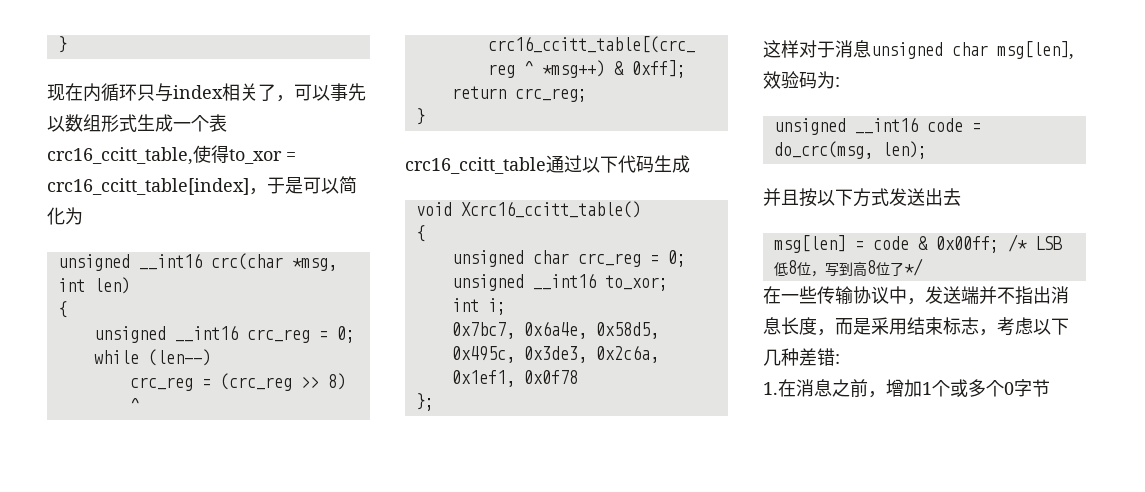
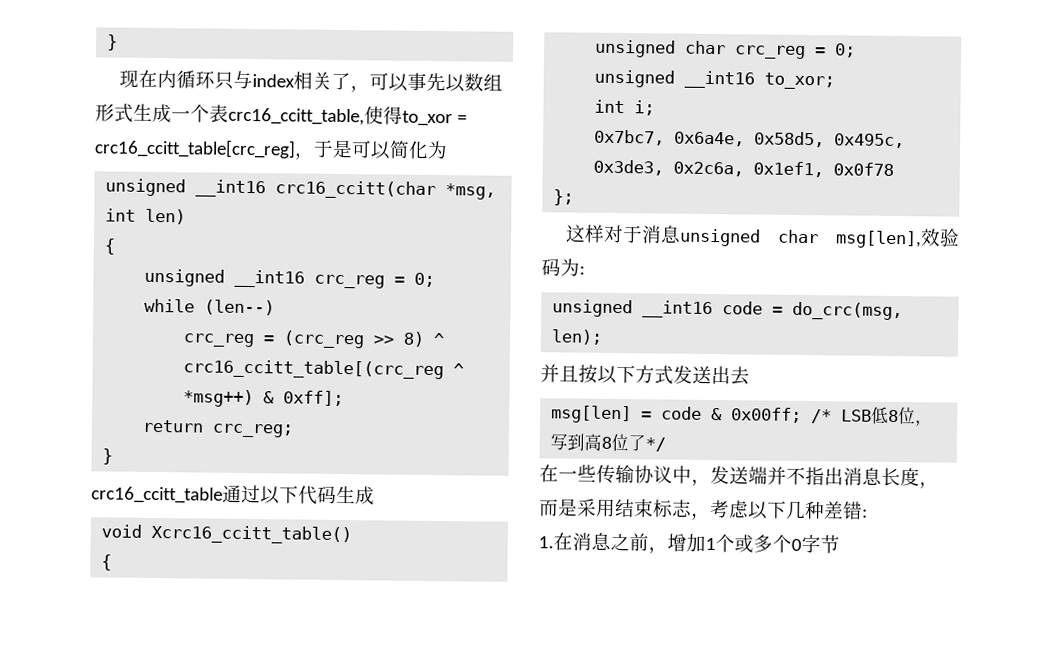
[47,178,249,195] crc16_ccitt_table[index] -> [94,138,296,159] crc16_ccitt_table[crc_reg]
[210,253,283,270] crc(char -> [275,180,437,200] crc16_ccitt(char

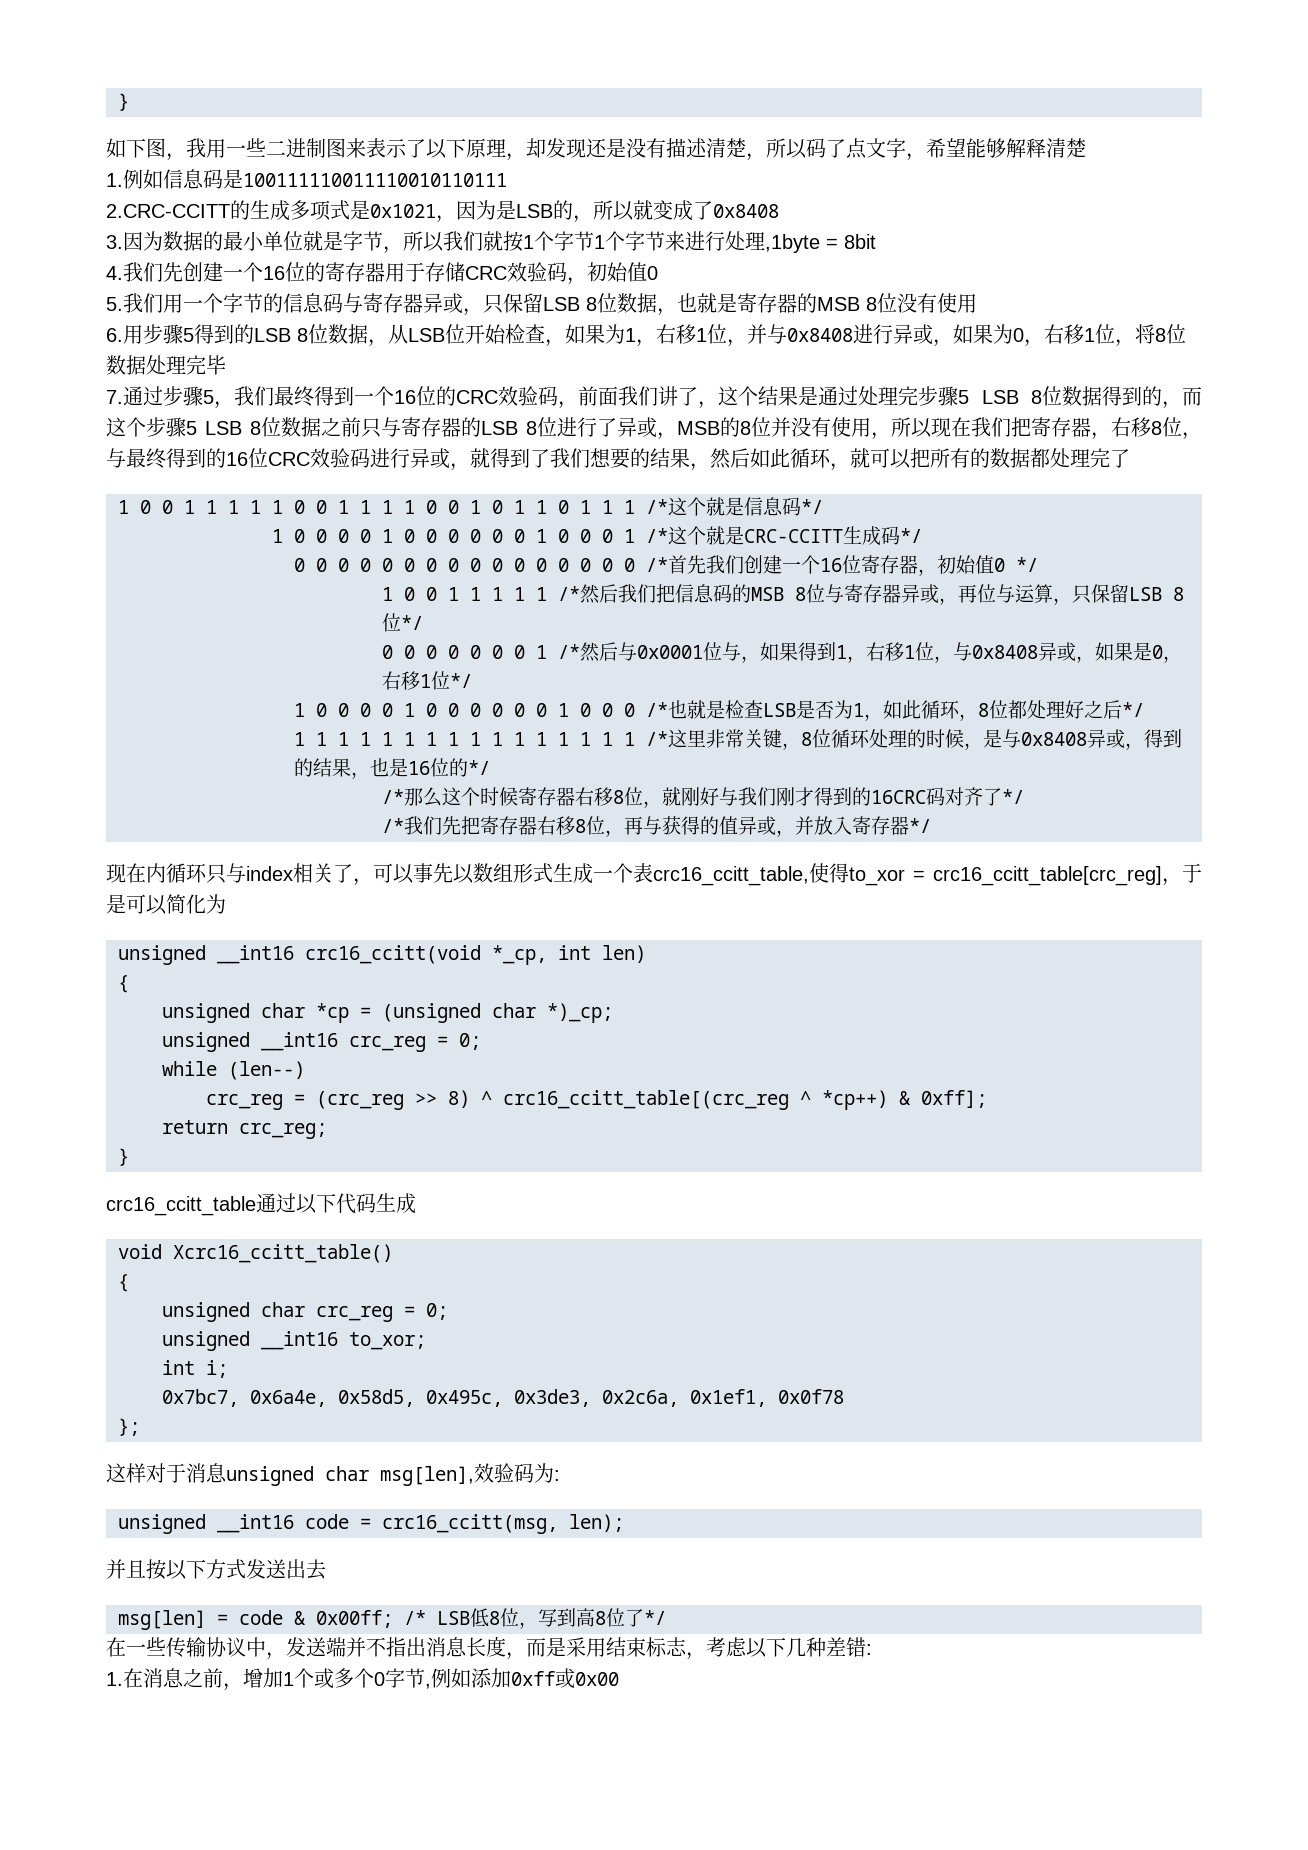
[107,34,119,51] } -> [118,93,129,111] [106,138,1086,161] [106,169,507,189] [106,200,779,223] [106,231,876,254] [106,262,658,285] [106,293,977,316] [106,324,1186,347] [106,355,226,375] [106,386,1202,409] [106,417,1202,440] [106,448,1130,471] [118,497,823,516] [272,526,922,546] [294,555,1038,576] [382,584,1184,605] [382,613,423,632] [382,642,1182,663] [382,671,472,690] [294,700,1144,721] [294,729,1182,750] [294,758,490,779] [382,787,1024,808] [382,816,931,837] } // 如下图，我用一些二进制图来表示了以下原理，却发现还是没有描述清楚，所以码了点文字，希望能够解释清楚 // 1.例如信息码是100111110011110010110111 // 2.CRC-CCITT的生成多项式是0x1021，因为是LSB的，所以就变成了0x8408 // 3.因为数据的最小单位就是字节，所以我们就按1个字节1个字节来进行处理,1byte = 8bit // 4.我们先创建一个16位的寄存器用于存储CRC效验码，初始值0 // 5.我们用一个字节的信息码与寄存器异或，只保留LSB 8位数据，也就是寄存器的MSB 8位没有使用 // 6.用步骤5得到的LSB 8位数据，从LSB位开始检查，如果为1，右移1位，并与0x8408进行异或，如果为0，右移1位，将8位数据处理完毕 // 7.通过步骤5，我们最终得到一个16位的CRC效验码，前面我们讲了，这个结果是通过处理完步骤5 LSB 8位数据得到的，而这个步骤5 LSB 8位数据之前只与寄存器的LSB 8位进行了异或，MSB的8位并没有使用，所以现在我们把寄存器，右移8位，与最终得到的16位CRC效验码进行异或，就得到了我们想要的结果，然后如此循环，就可以把所有的数据都处理完了 // 1 0 0 1 1 1 1 1 0 0 1 1 1 1 0 0 1 0 1 1 0 1 1 1 /*这个就是信息码*/ // 1 0 0 0 0 1 0 0 0 0 0 0 1 0 0 0 1 /*这个就是CRC-CCITT生成码*/ // 0 0 0 0 0 0 0 0 0 0 0 0 0 0 0 0 /*首先我们创建一个16位寄存器，初始值0 */ // 1 0 0 1 1 1 1 1 /*然后我们把信息码的MSB 8位与寄存器异或，再位与运算，只保留LSB 8位*/ // 0 0 0 0 0 0 0 1 /*然后与0x0001位与，如果得到1，右移1位，与0x8408异或，如果是0，右移1位*/ // 1 0 0 0 0 1 0 0 0 0 0 0 1 0 0 0 /*也就是检查LSB是否为1，如此循环，8位都处理好之后*/ // 1 1 1 1 1 1 1 1 1 1 1 1 1 1 1 1 /*这里非常关键，8位循环处理的时候，是与0x8408异或，得到的结果，也是16位的*/ // /*那么这个时候寄存器右移8位，就刚好与我们刚才得到的16CRC码对齐了*/ // /*我们先把寄存器右移8位，再与获得的值异或，并放入寄存器*/
[275,180,497,200] crc16_ccitt(char *msg, -> [305,945,547,965] crc16_ccitt(void *_cp,
(117, 246) none -> [162,1003,613,1023] // unsigned char *cp = (unsigned char *)_cp;
[183,389,255,408] *msg++) -> [822,1090,888,1110] *cp++)
[792,301,904,321] do_crc(msg, -> [382,1514,558,1534] crc16_ccitt(msg,
(840, 544) none -> [425,1668,619,1689] ,例如添加0xff或0x00

